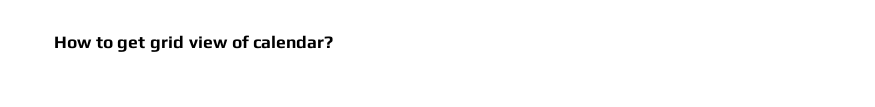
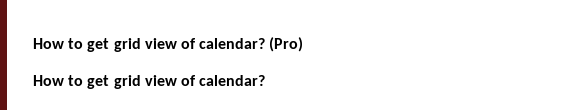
[54,35,334,52] How to get grid view of calendar? -> [33,37,304,52] [33,75,266,89] How to get grid view of calendar? (Pro) // How to get grid view of calendar?

